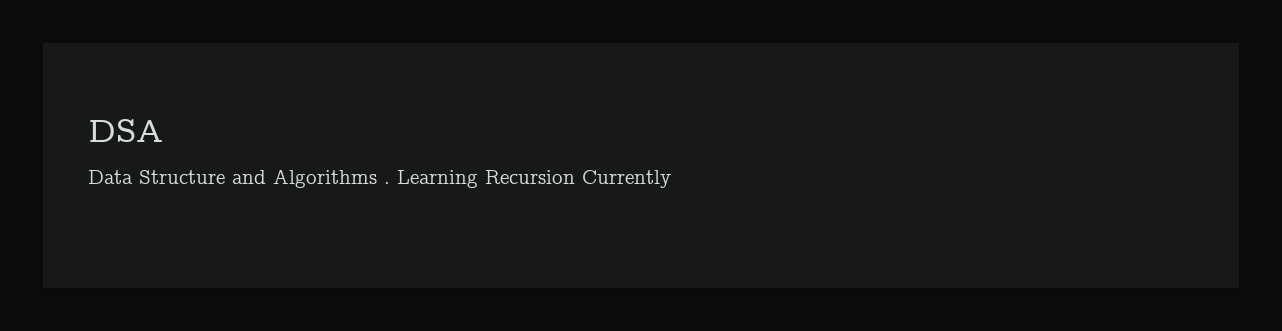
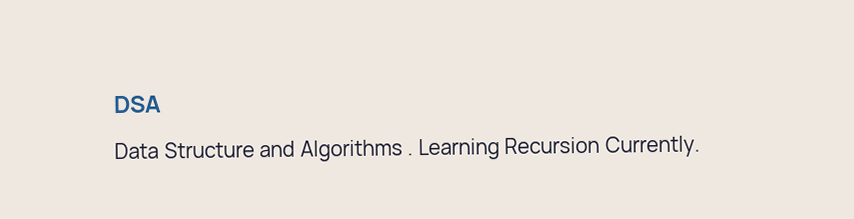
[582,170,671,188] Currently -> [604,135,700,158] Currently.

